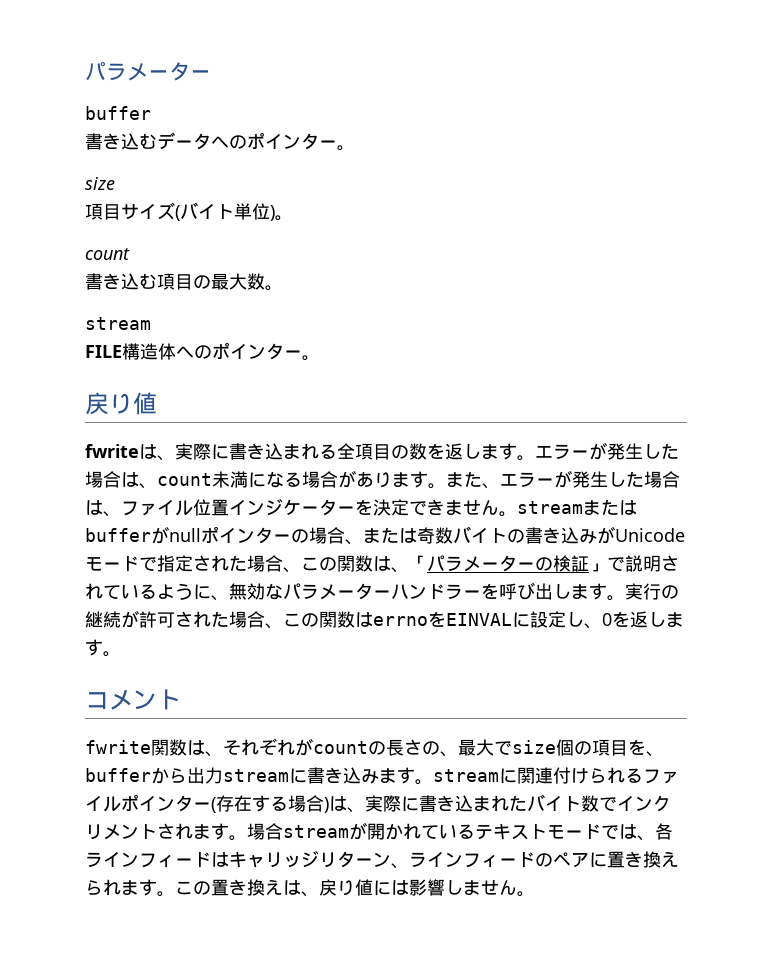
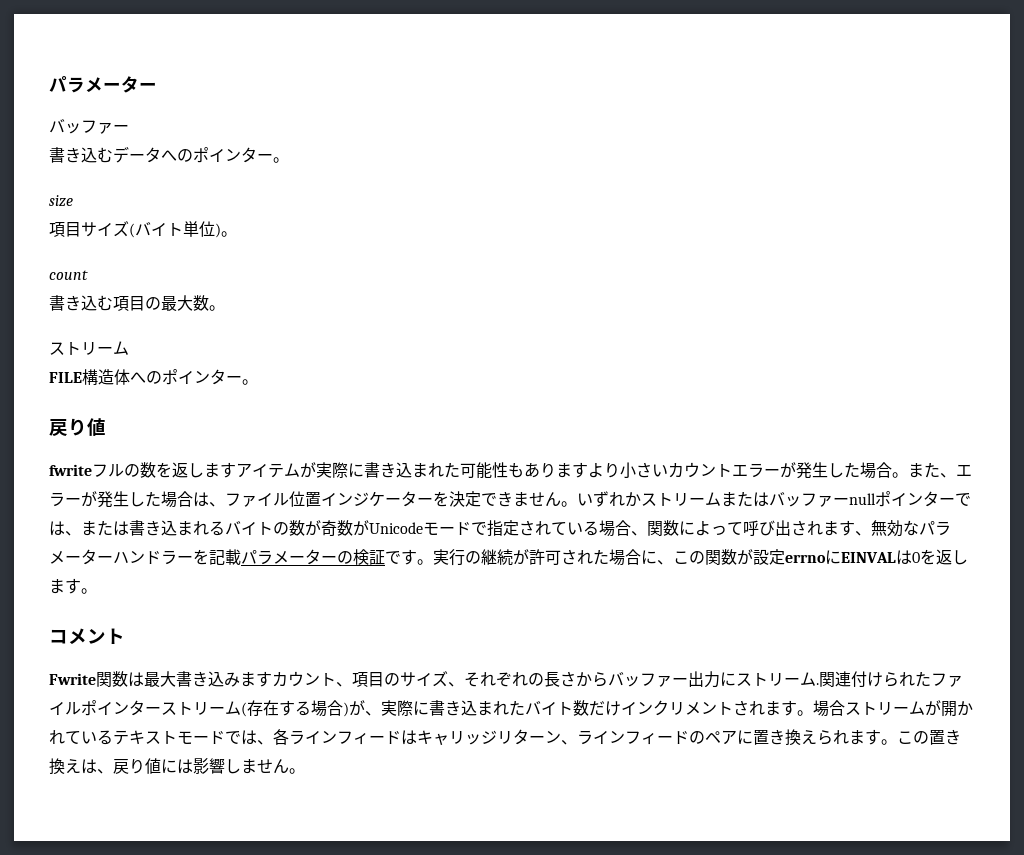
[85,106,151,120] buffer -> [49,119,129,134] バッファー
[85,317,151,330] stream -> [49,341,129,355] ストリーム
[139,442,679,461] [85,470,428,489] は、実際に書き込まれる全項目の数を返します。エラーが発生した場合は、count未満になる場合があります -> [92,462,892,479] フルの数を返しますアイテムが実際に書き込まれた可能性もありますより小さいカウントエラーが発生した場合
[517,499,637,515] [85,526,169,544] streamまたはbufferが -> [577,491,849,507] いずれかストリームまたはバッファー
[291,527,345,544] の場合 -> [955,493,971,506] [49,521,65,536] では
[417,526,597,544] 奇数バイトの書き込み -> [129,520,353,536] 書き込まれるバイトの数が奇数
[229,555,679,573] [85,583,211,600] た場合、この関数は、「パラメーターの検証」で説明されているように -> [551,520,855,537] ている場合、関数によって呼び出されます
[499,582,589,600] 呼び出しま -> [209,549,401,565] 記載パラメーターの検証で
[265,611,602,629] 、この関数はerrnoをEINVALに設定し、 -> [641,549,912,565] に、この関数が設定errnoにEINVALは
[85,738,664,757] [85,767,517,785] fwrite関数は、それぞれがcountの長さの、最大でsize個の項目を、bufferから出力streamに書き込みます。streamに -> [49,671,819,688] Fwrite関数は最大書き込みますカウント、項目のサイズ、それぞれの長さからバッファー出力にストリーム.
[625,768,643,783] る -> [915,671,931,687] た
(211, 806) none -> [161,701,241,715] ストリーム
[329,796,347,811] は -> [349,700,365,716] が
[599,797,617,811] で -> [589,701,621,716] だけ
[283,825,349,838] stream -> [845,701,925,715] ストリーム

